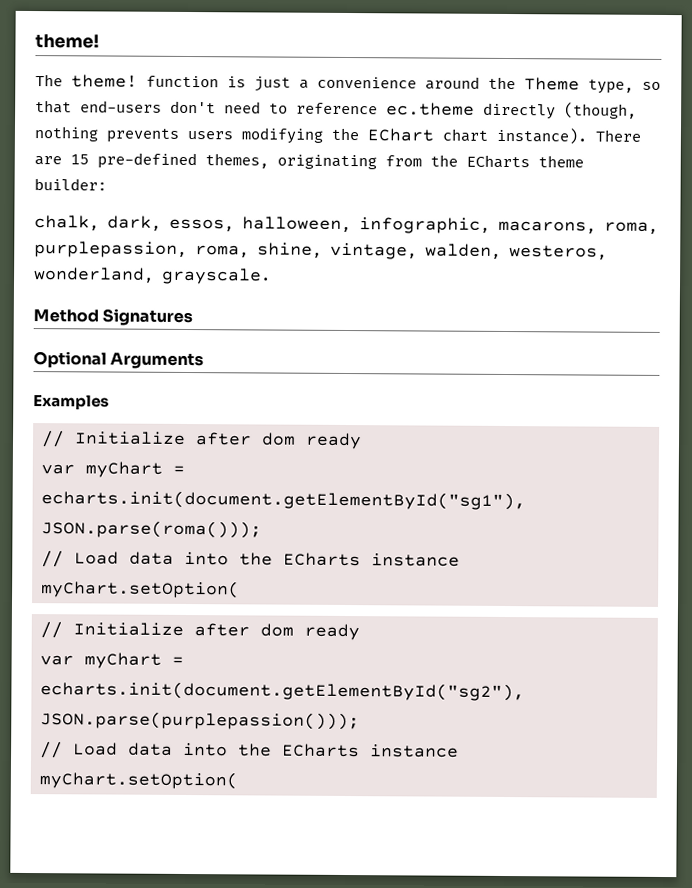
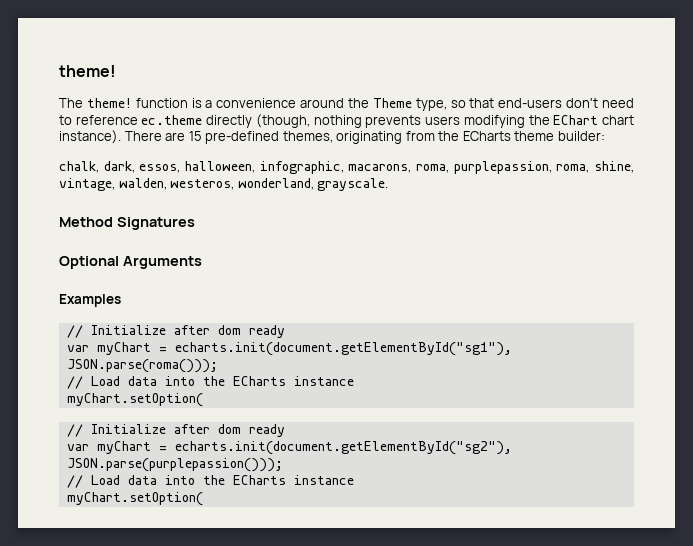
[254,76,291,92] just -> (202, 103) none

